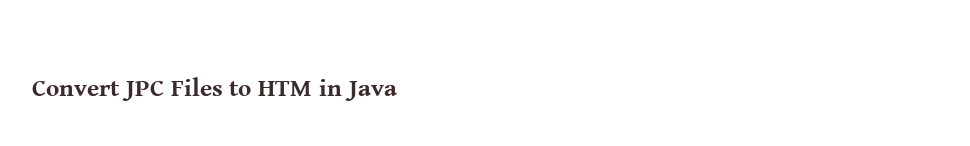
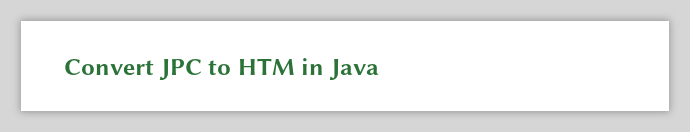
[170,77,223,96] Files -> (202, 69) none

